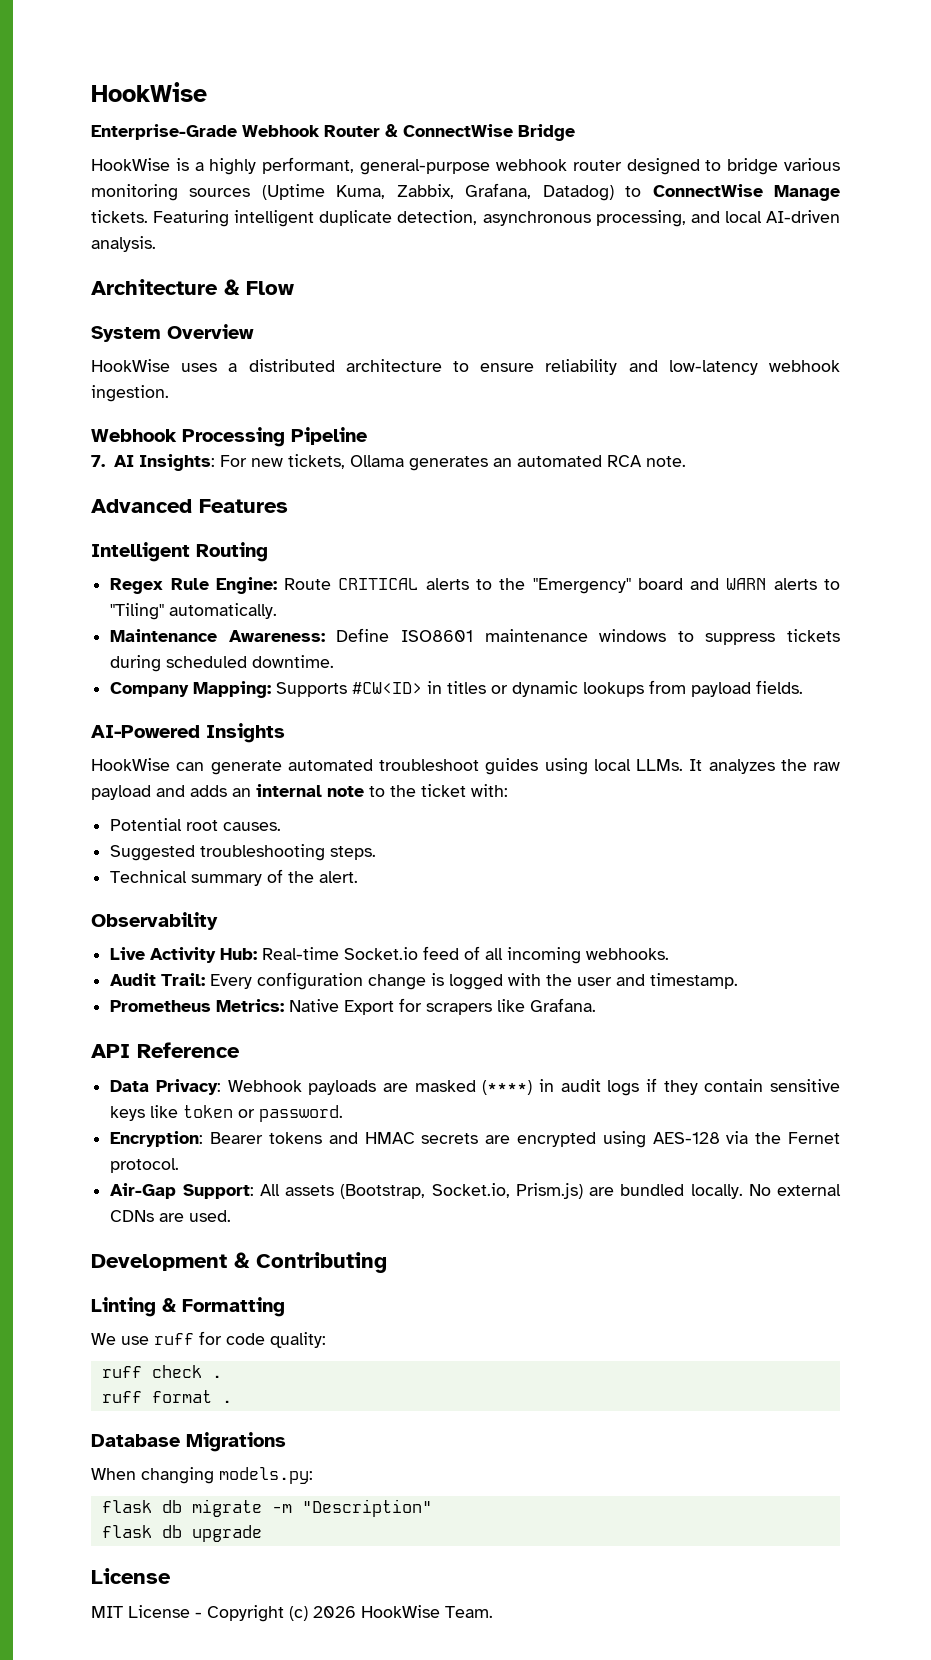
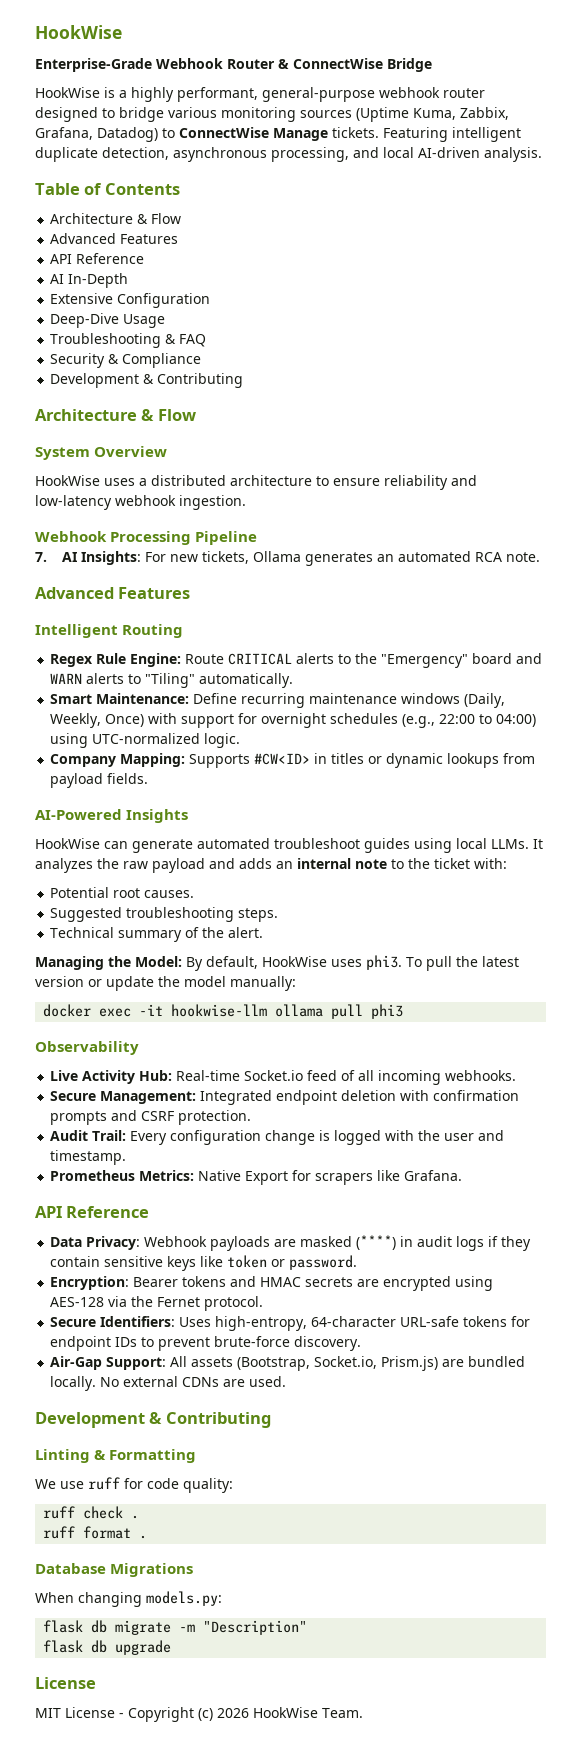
(156, 244) none -> [35,183,180,195] [50,213,182,224] [50,233,179,244] [50,253,145,264] [50,273,129,288] [50,293,211,308] [50,313,166,328] [50,333,207,348] [50,353,202,368] [50,373,244,388] // Table of Contents // Architecture & Flow // Advanced Features // API Reference // AI In-Depth // Extensive Configuration // Deep-Dive Usage // Troubleshooting & FAQ // Security & Compliance // Development & Contributing
[110,628,840,645] [110,655,335,672] Maintenance Awareness: Define ISO8601 maintenance windows to suppress tickets during scheduled downtime. -> [50,693,506,708] [50,713,537,728] [50,733,241,748] Smart Maintenance: Define recurring maintenance windows (Daily, Weekly, Once) with support for overnight schedules (e.g., 22:00 to 04:00) using UTC-normalized logic.
(359, 877) none -> [35,955,519,971] [35,976,296,991] [43,1004,404,1019] // Managing the Model: By default, HookWise uses phi3. To pull the latest version or update the model manually: // docker exec -it hookwise-llm ollama pull phi3
(670, 954) none -> [50,1090,520,1105] [50,1110,252,1125] // Secure Management: Integrated endpoint deletion with confirmation prompts and CSRF protection.
(180, 1165) none -> [50,1316,531,1331] [50,1336,362,1351] // Secure Identifiers: Uses high-entropy, 64-character URL-safe tokens for endpoint IDs to prevent brute-force discovery.

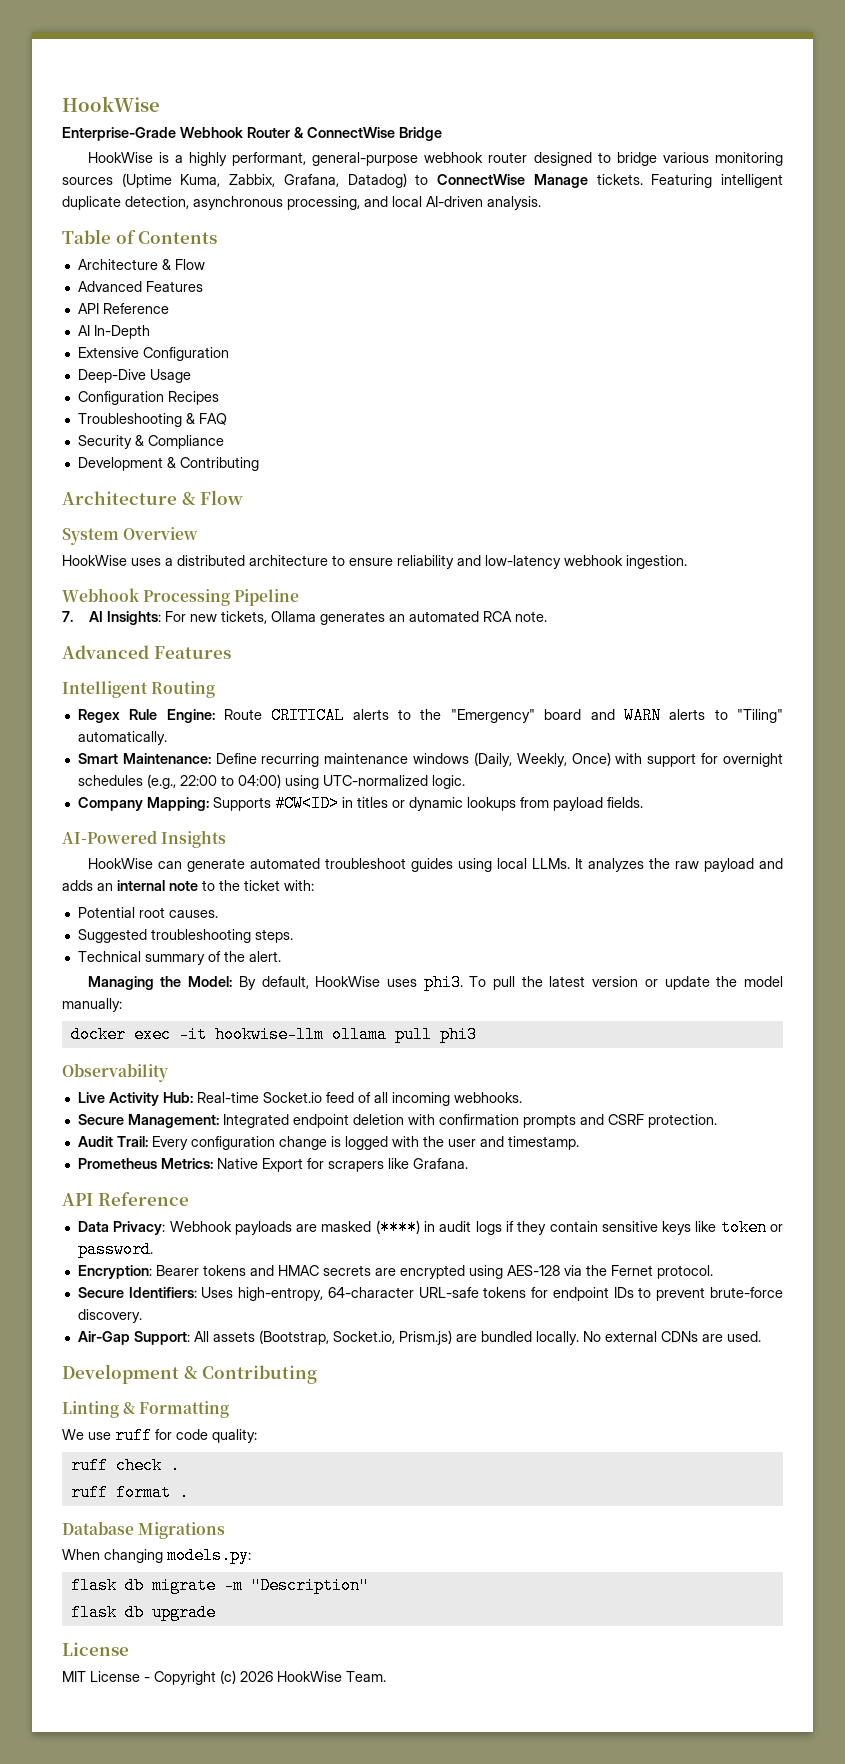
(166, 321) none -> [77,391,219,405] // Configuration Recipes

